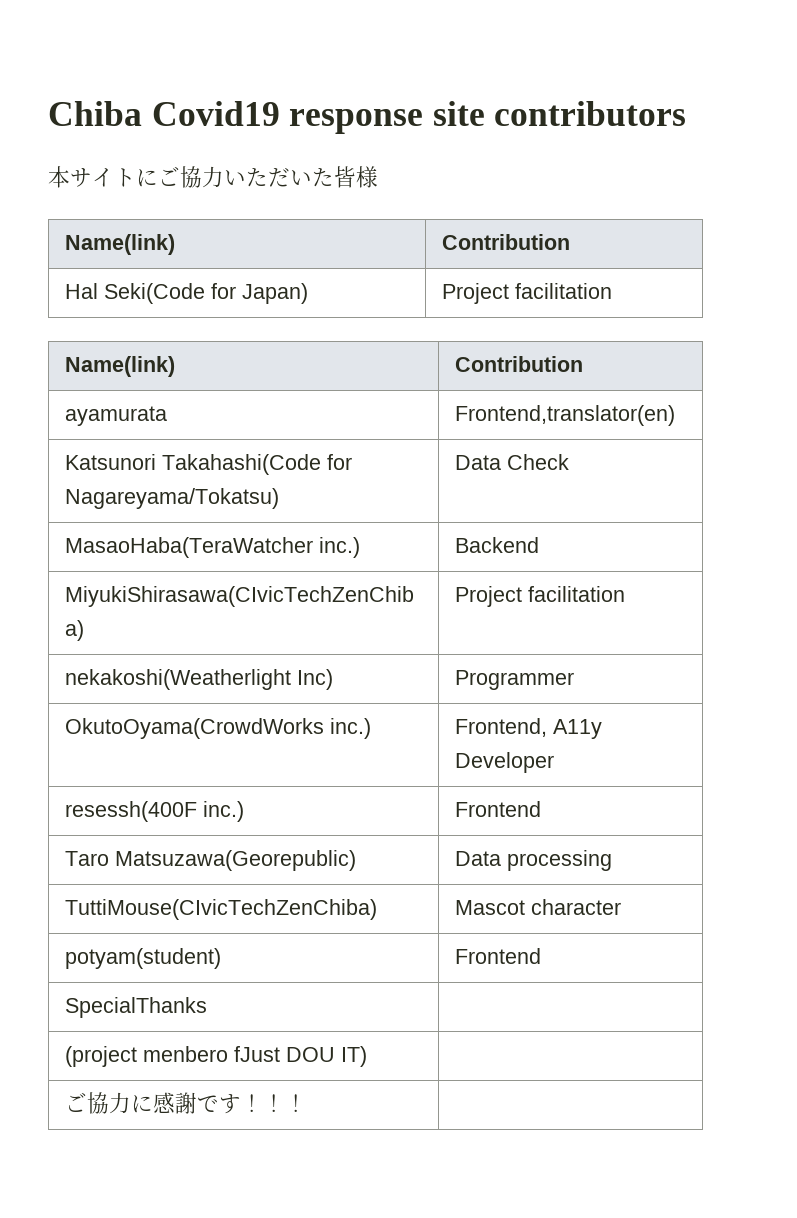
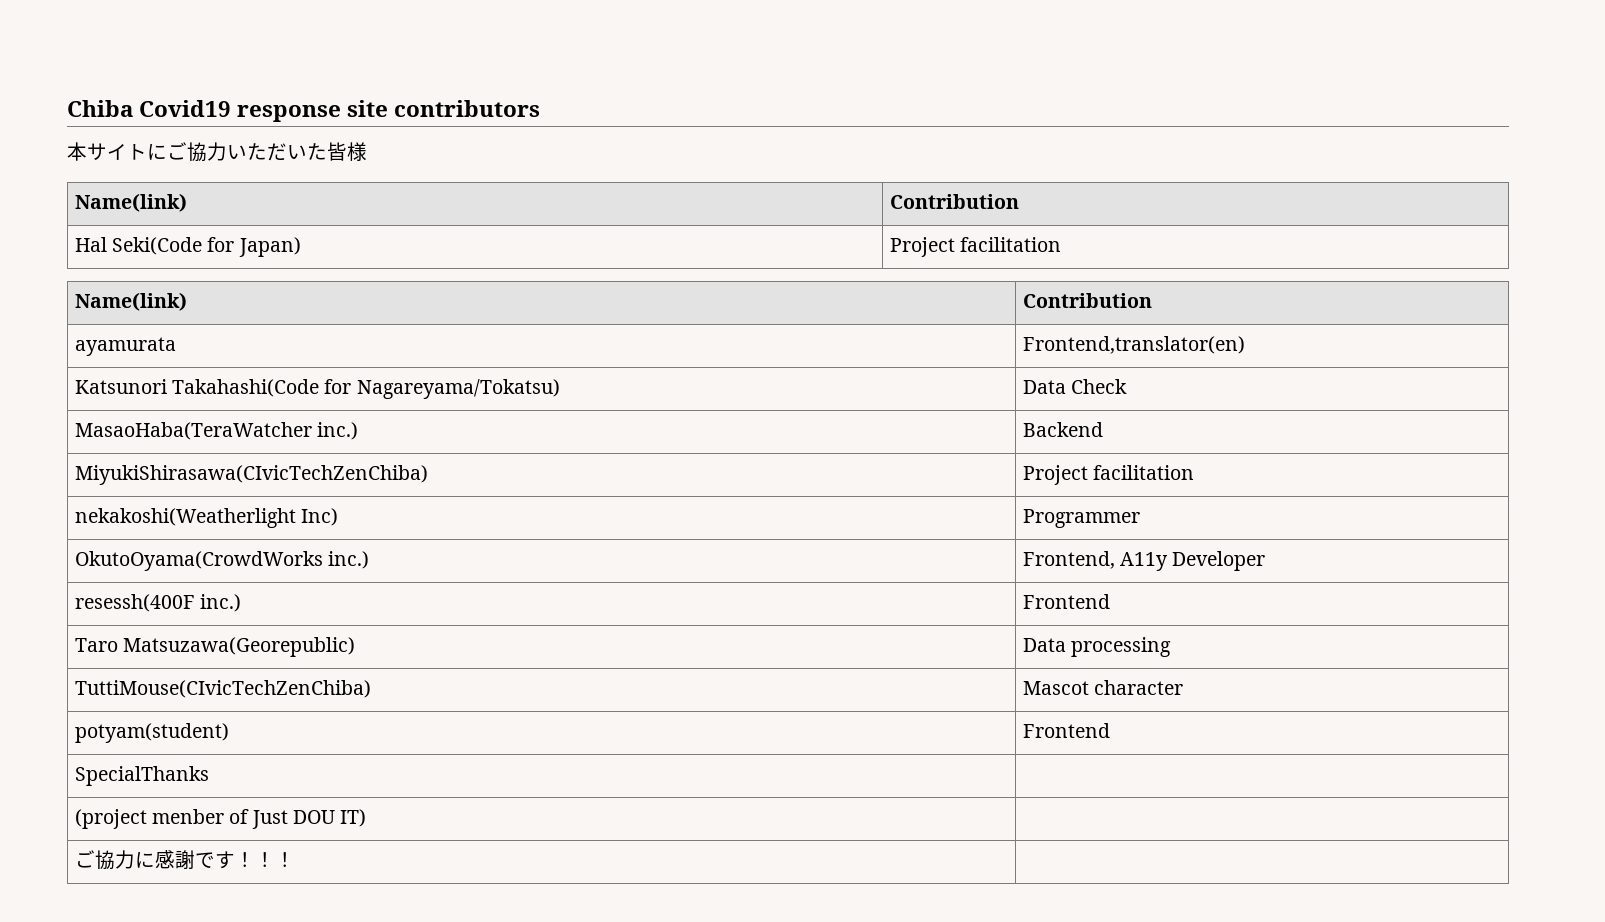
[142,1046,280,1062] menbero fJust -> [152,809,288,829] menber of Just

